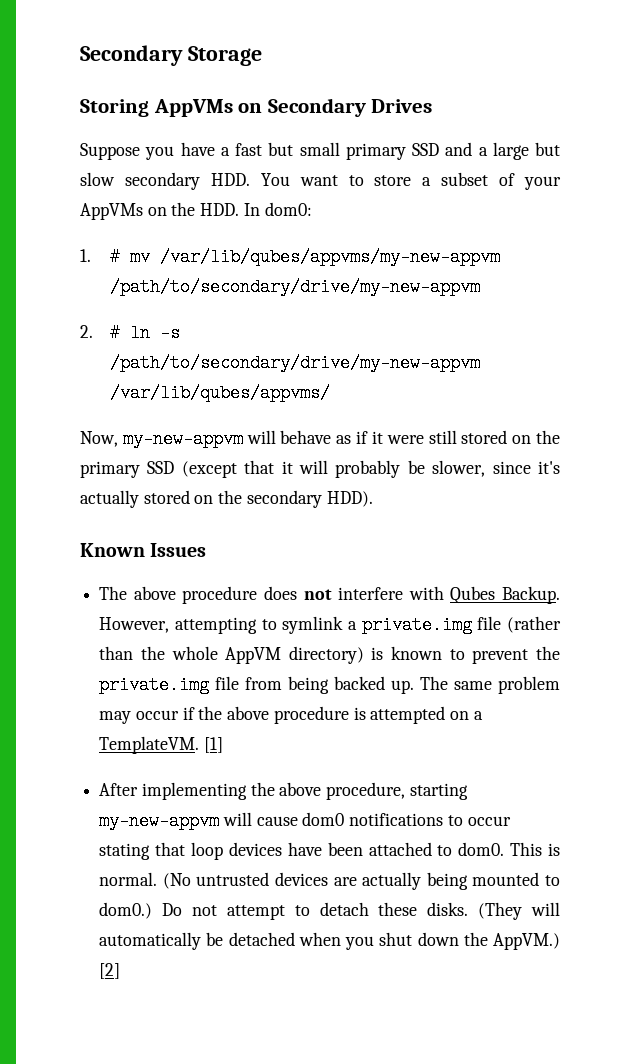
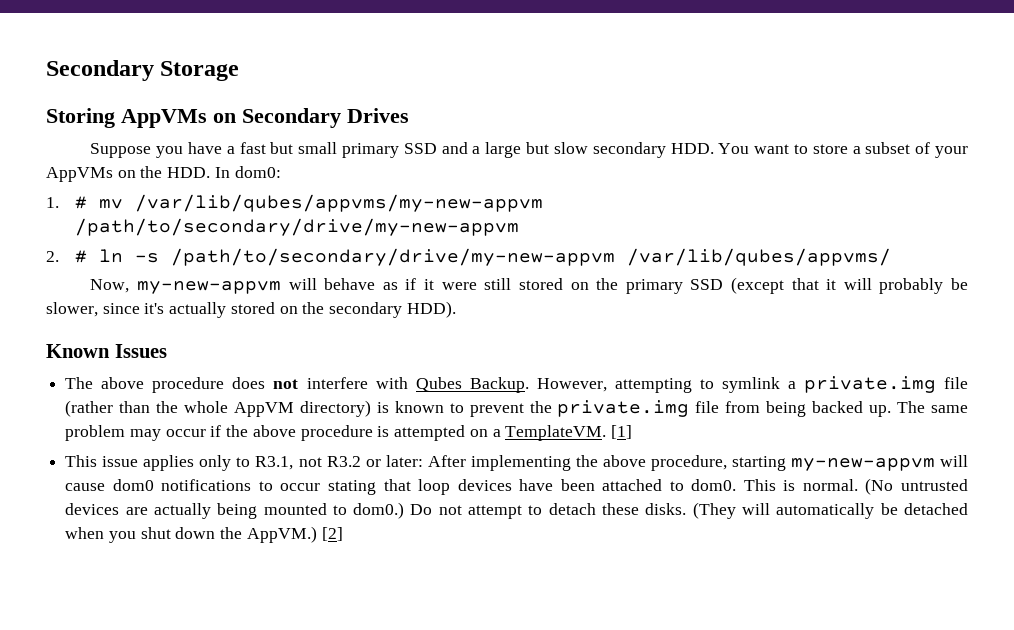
(223, 745) none -> [65,455,423,471] This issue applies only to R3.1, not R3.2 or later:

